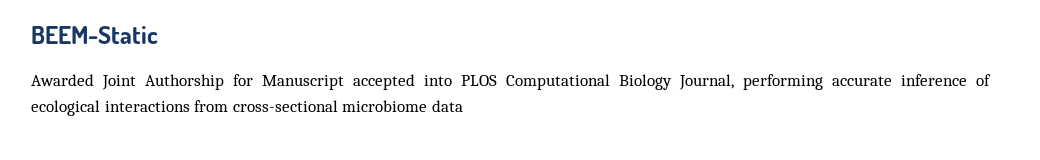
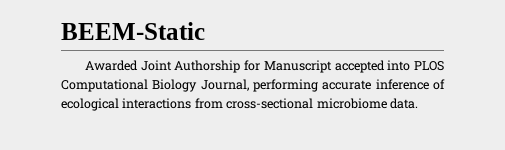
[431,100,463,112] data -> [389,98,418,109] data.

